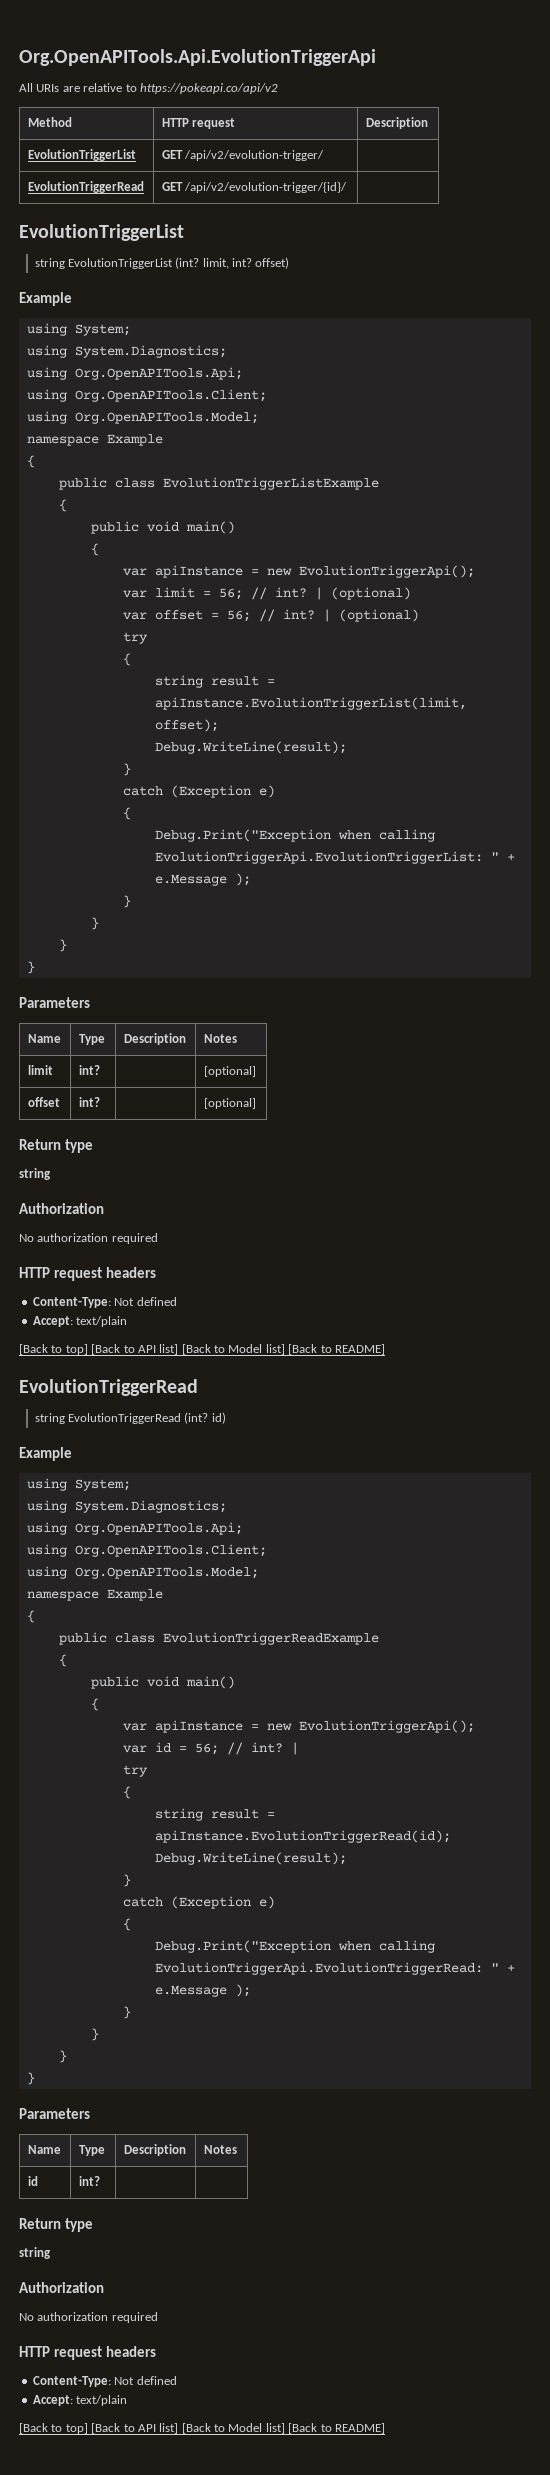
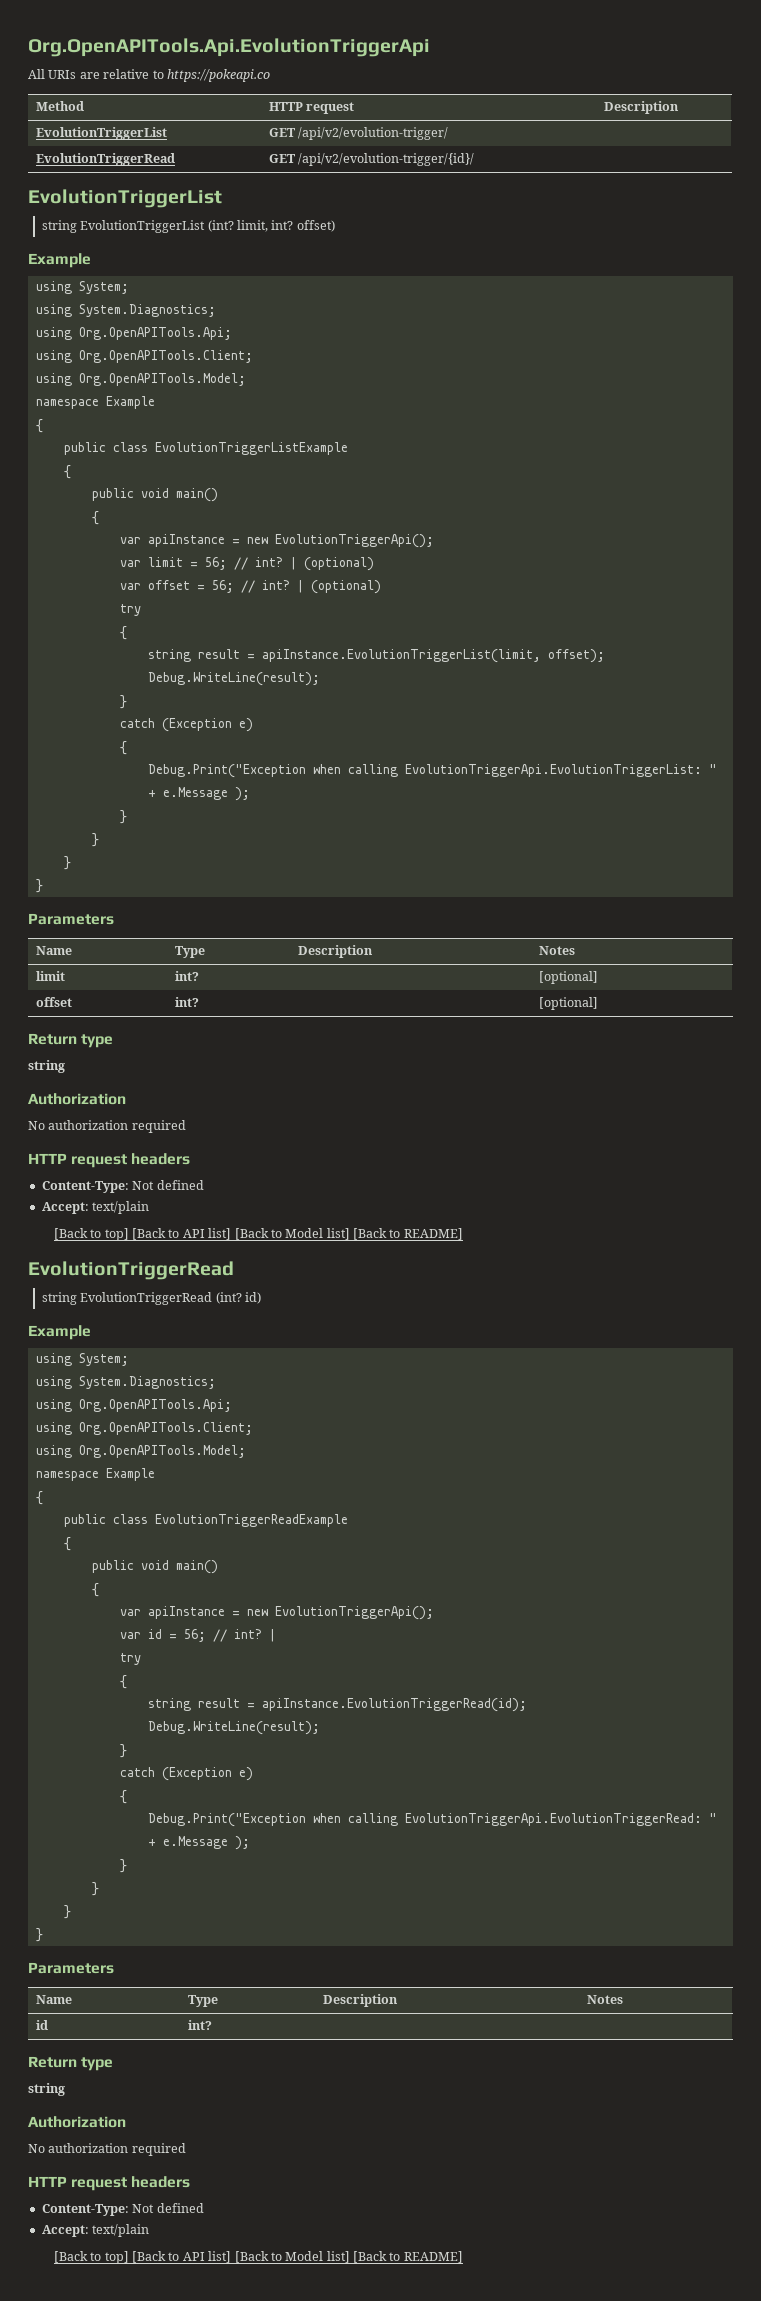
[139,83,278,94] https://pokeapi.co/api/v2 -> [166,69,270,82] https://pokeapi.co

